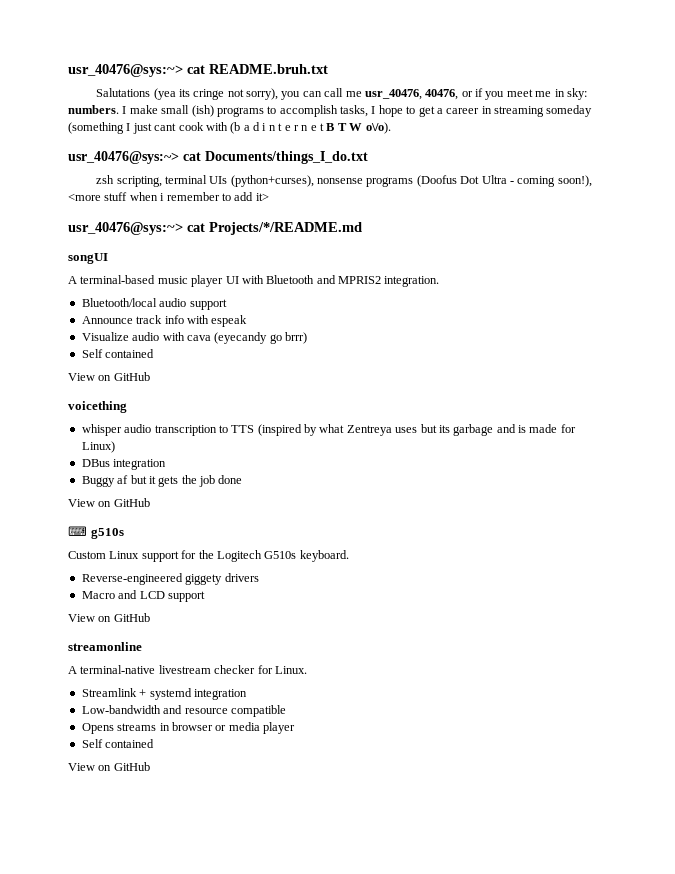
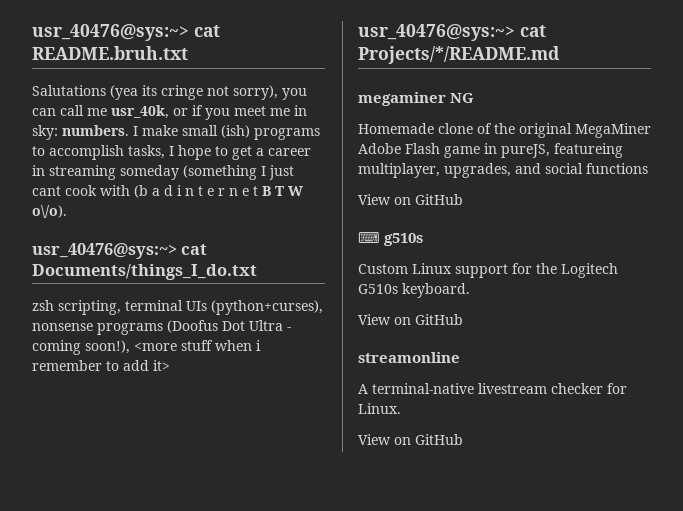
[364,89,459,100] usr_40476, 40476, -> [111,105,169,119] usr_40k,
[68,253,108,264] [68,275,440,287] [81,298,227,310] [81,315,248,327] [81,332,307,344] [81,349,155,358] [68,372,150,381] [68,401,127,413] [81,424,576,436] [81,441,115,453] [81,459,167,470] [81,475,243,487] songUI // A terminal-based music player UI with Bluetooth and MPRIS2 integration. // Bluetooth/local audio support // Announce track info with espeak // Visualize audio with cava (eyecandy go brrr) // Self contained // View on GitHub // voicething // whisper audio transcription to TTS (inspired by what Zentreya uses but its garbage and is made for Linux) // DBus integration // Buggy af but it gets the job done -> [358,92,475,106] [358,123,651,138] [358,143,623,158] [358,163,648,178] megaminer NG // Homemade clone of the original MegaMiner Adobe Flash game in pureJS, featureing multiplayer, upgrades, and social functions
[81,573,259,585] [81,590,205,602] // Reverse-engineered giggety drivers // Macro and LCD support -> (470, 290) none
[81,688,247,700] [81,705,286,717] [81,722,295,734] [81,739,155,748] // Streamlink + systemd integration // Low-bandwidth and resource compatible // Opens streams in browser or media player // Self contained -> (401, 408) none

